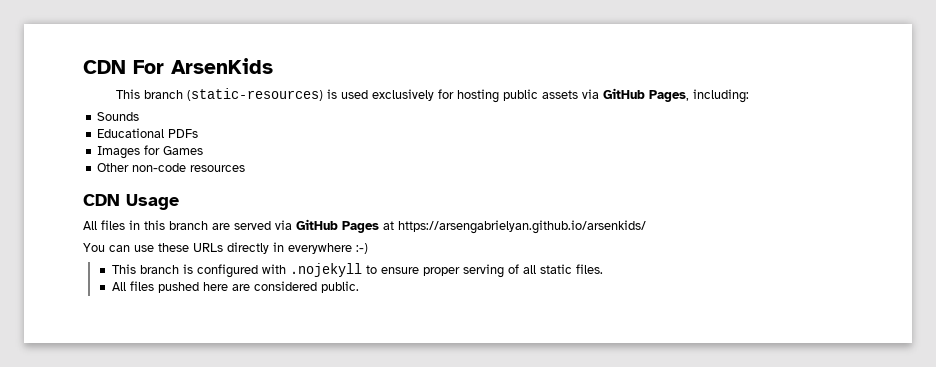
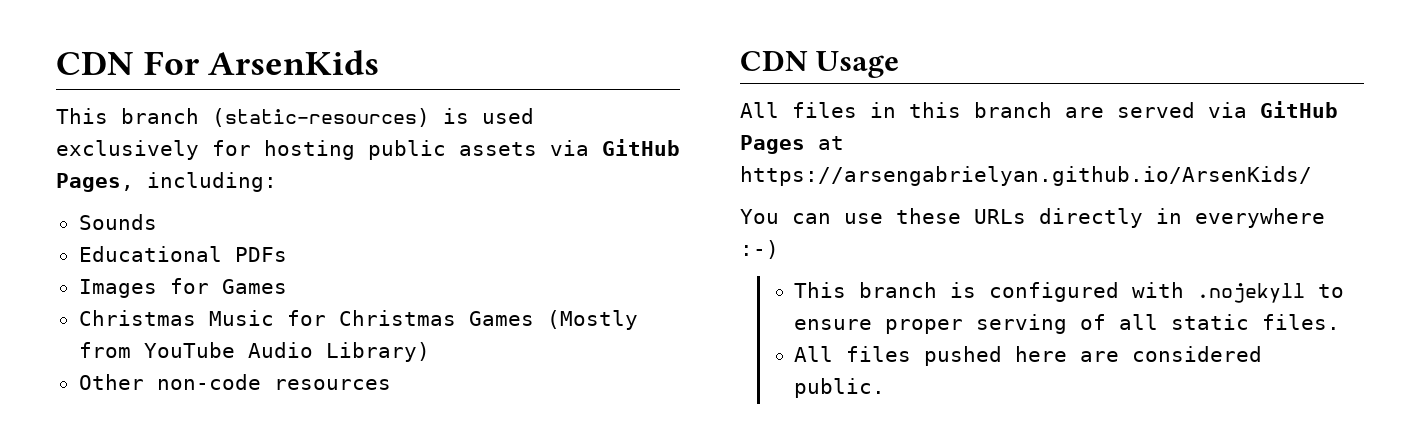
(204, 150) none -> [78,310,638,330] [78,342,430,362] // Christmas Music for Christmas Games (Mostly from YouTube Audio Library)
[398,220,646,234] https://arsengabrielyan.github.io/arsenkids/ -> [740,166,1312,186] https://arsengabrielyan.github.io/ArsenKids/

